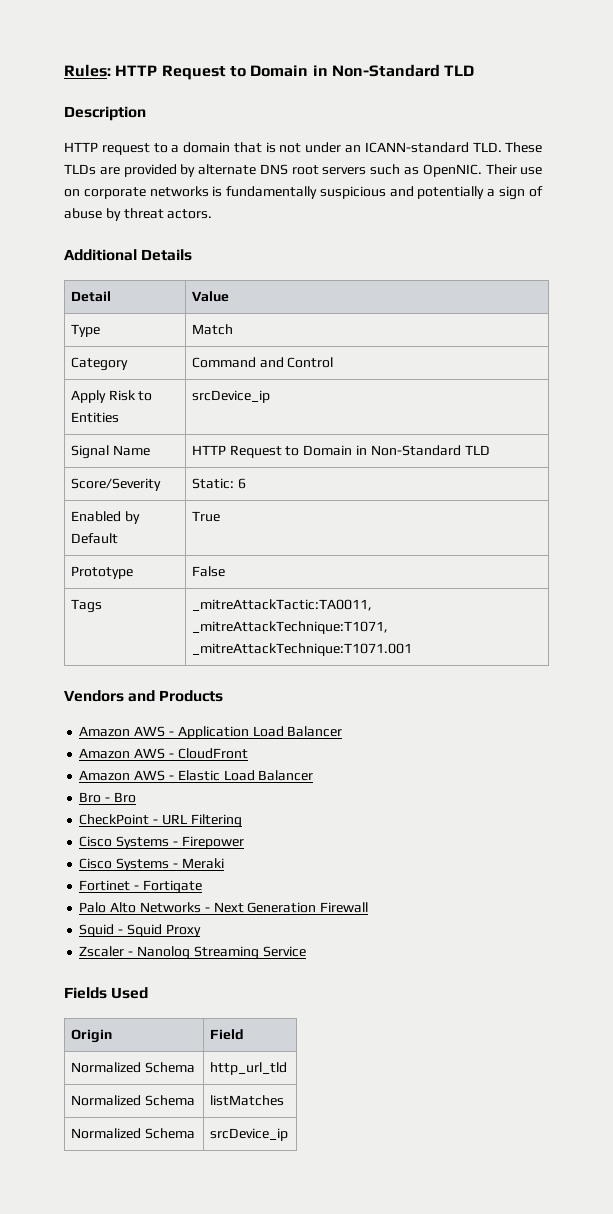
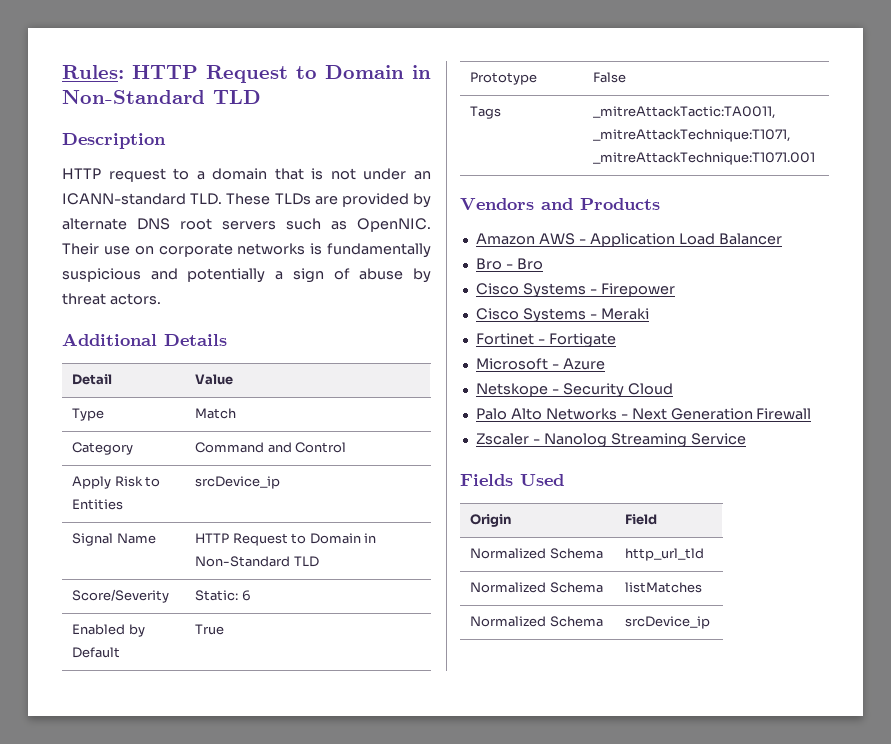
[79,748,248,759] [79,770,314,781] // Amazon AWS - CloudFront // Amazon AWS - Elastic Load Balancer -> (782, 239) none
[79,814,242,828] // CheckPoint - URL Filtering -> (543, 264) none
(202, 887) none -> [475,358,605,370] [475,383,673,398] // Microsoft - Azure // Netskope - Security Cloud
[79,924,201,937] // Squid - Squid Proxy -> (812, 414) none

